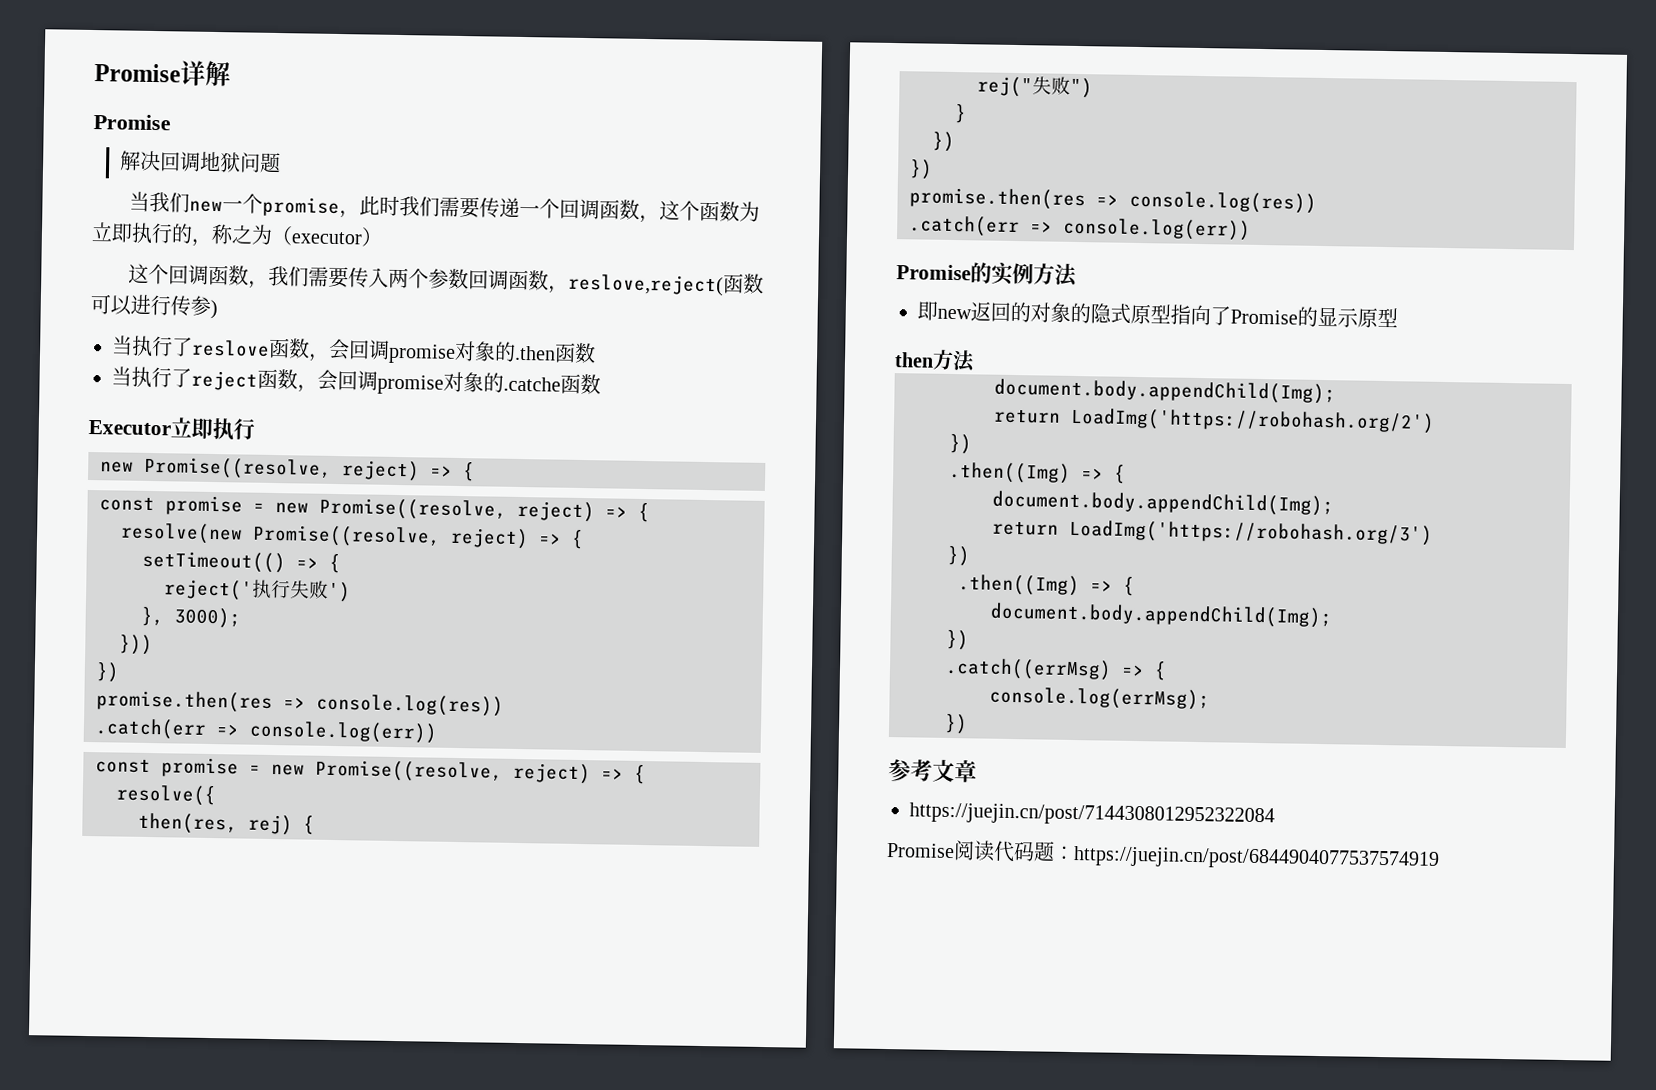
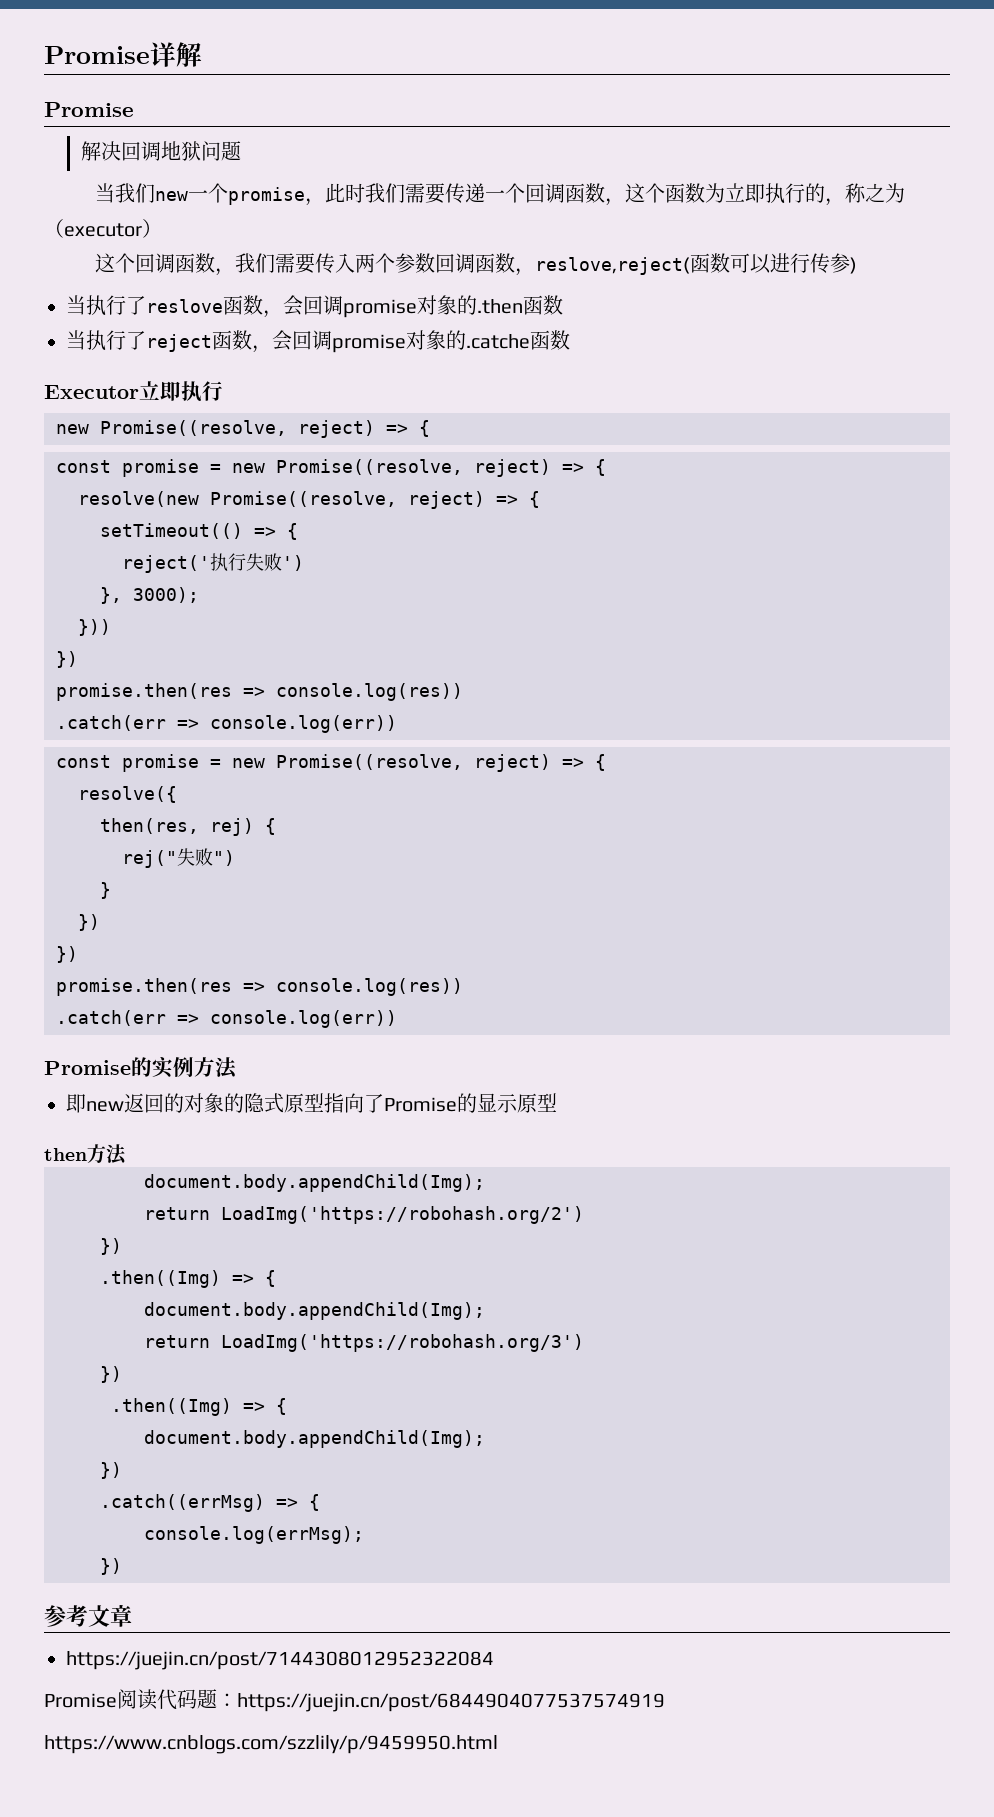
(1440, 858) none -> [44,1735,498,1754] // https://www.cnblogs.com/szzlily/p/9459950.html

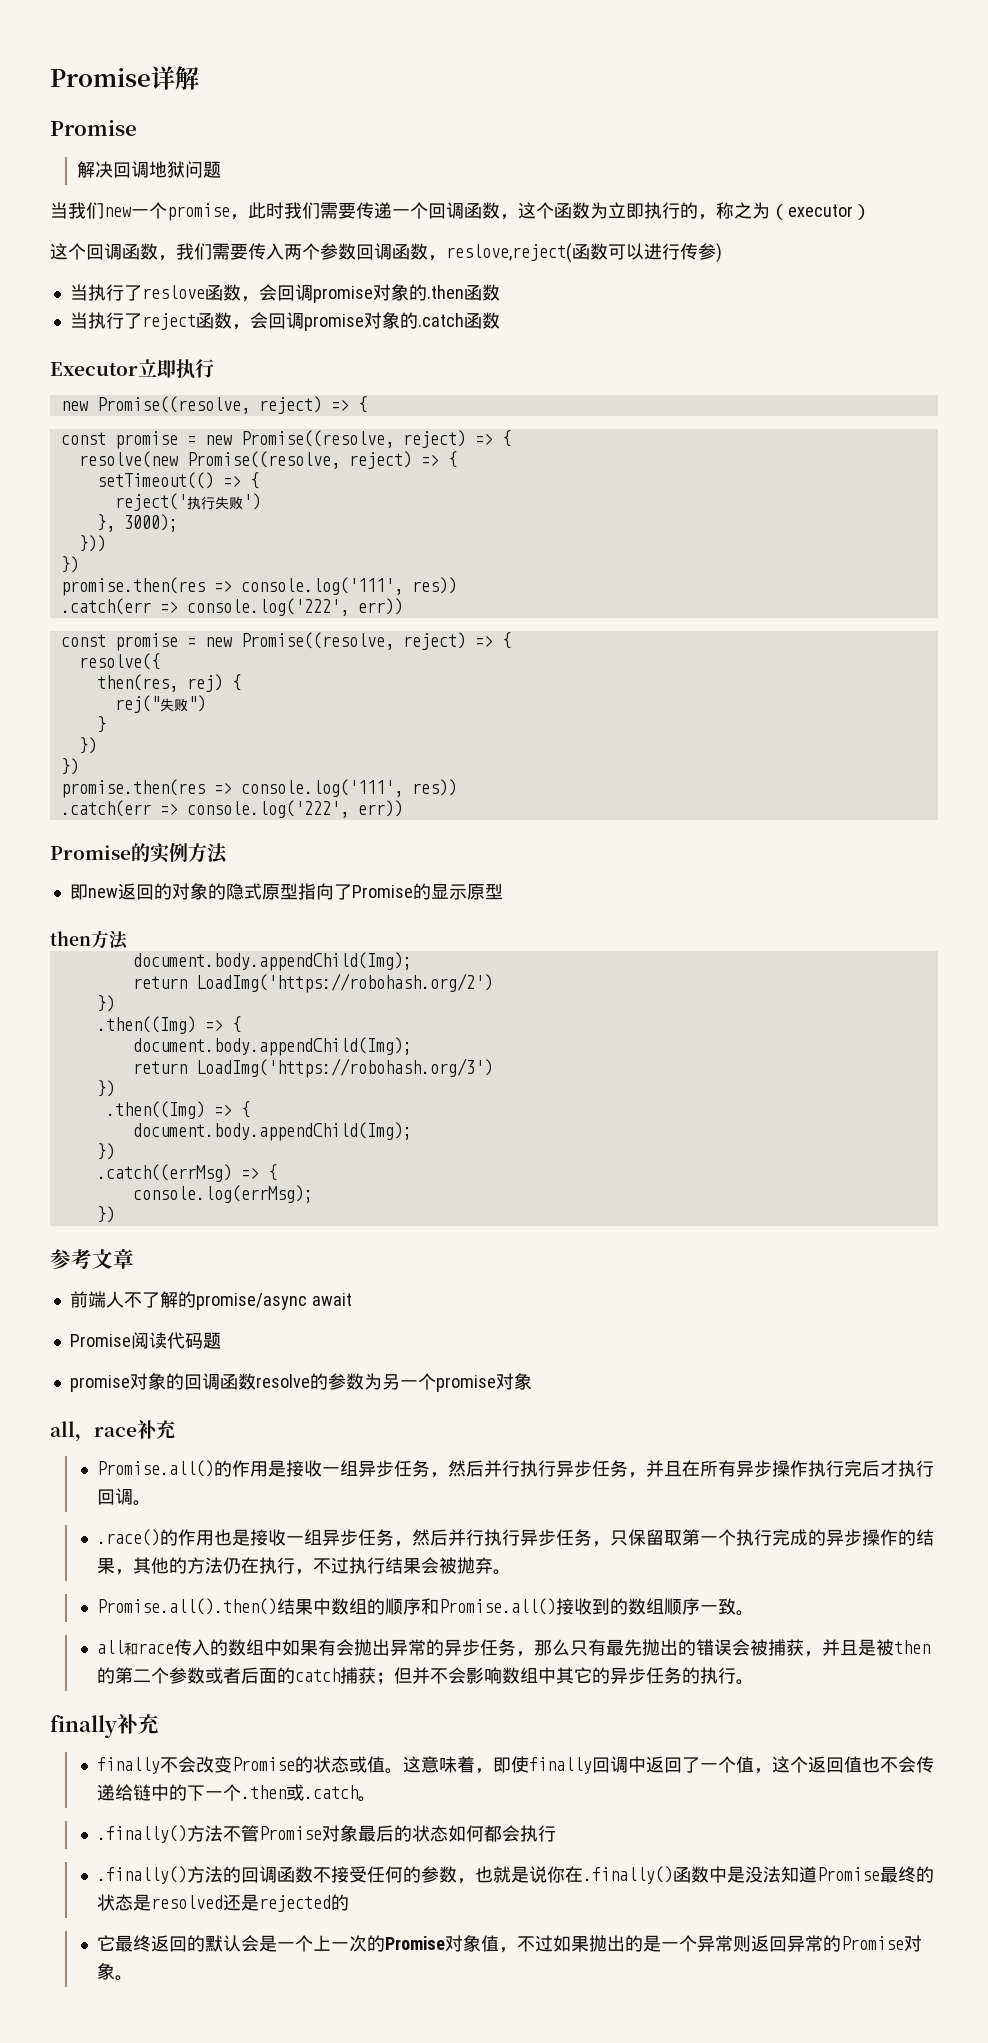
[466,334,530,349] .catche -> [417,313,464,327] .catch
[276,683,463,701] [56,715,397,733] console.log(res)) // .catch(err => console.log(err)) -> [240,577,457,595] [60,598,403,616] console.log('111', res)) // .catch(err => console.log('222', err))
[276,978,463,996] [56,1010,397,1028] console.log(res)) // .catch(err => console.log(err)) -> [240,779,457,797] [60,800,403,818] console.log('111', res)) // .catch(err => console.log('222', err))
[66,1651,494,1670] [44,1689,665,1712] [44,1735,498,1754] https://juejin.cn/post/7144308012952322084 // Promise阅读代码题：https://juejin.cn/post/6844904077537574919 // https://www.cnblogs.com/szzlily/p/9459950.html -> [69,1291,352,1310] [69,1332,221,1349] [69,1373,532,1392] [50,1420,175,1442] [97,1460,935,1478] [97,1488,152,1506] [97,1529,935,1547] [97,1557,512,1575] [97,1598,755,1616] [97,1639,931,1657] [97,1667,755,1685] [50,1714,159,1738] [97,1756,935,1774] [97,1784,377,1802] [97,1825,557,1843] [97,1866,935,1884] [97,1894,350,1912] [97,1935,923,1953] [97,1963,134,1981] 前端人不了解的promise/async await // Promise阅读代码题 // promise对象的回调函数resolve的参数为另一个promise对象 // all，race补充 // Promise.all()的作用是接收一组异步任务，然后并行执行异步任务，并且在所有异步操作执行完后才执行回调。 // .race()的作用也是接收一组异步任务，然后并行执行异步任务，只保留取第一个执行完成的异步操作的结果，其他的方法仍在执行，不过执行结果会被抛弃。 // Promise.all().then()结果中数组的顺序和Promise.all()接收到的数组顺序一致。 // all和race传入的数组中如果有会抛出异常的异步任务，那么只有最先抛出的错误会被捕获，并且是被then的第二个参数或者后面的catch捕获；但并不会影响数组中其它的异步任务的执行。 // finally补充 // finally不会改变Promise的状态或值。这意味着，即使finally回调中返回了一个值，这个返回值也不会传递给链中的下一个.then或.catch。 // .finally()方法不管Promise对象最后的状态如何都会执行 // .finally()方法的回调函数不接受任何的参数，也就是说你在.finally()函数中是没法知道Promise最终的状态是resolved还是rejected的 // 它最终返回的默认会是一个上一次的Promise对象值，不过如果抛出的是一个异常则返回异常的Promise对象。

